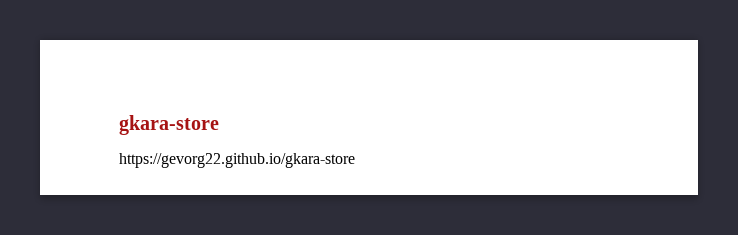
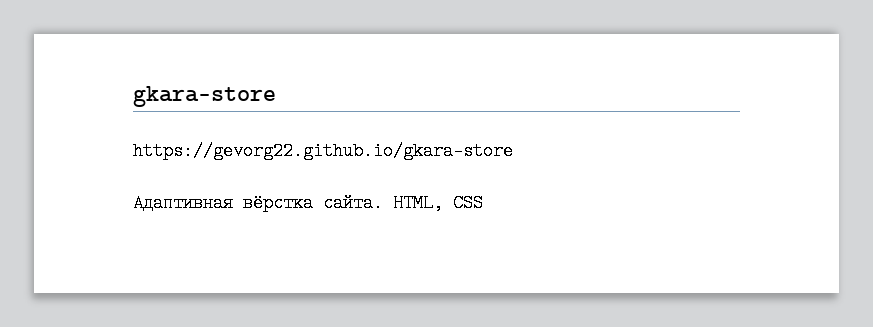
(355, 160) none -> [133,194,483,212] // Адаптивная вёрстка сайта. HTML, CSS

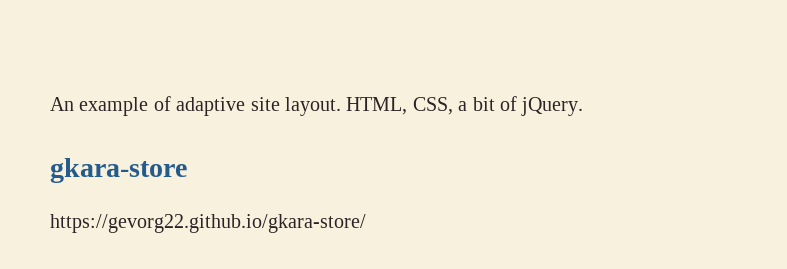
[133,86,276,107] [133,142,513,160] [133,194,483,212] gkara-store // https://gevorg22.github.io/gkara-store // Адаптивная вёрстка сайта. HTML, CSS -> [50,96,584,116] [50,158,187,183] [50,214,366,233] An example of adaptive site layout. HTML, CSS, a bit of jQuery. // gkara-store // https://gevorg22.github.io/gkara-store/

